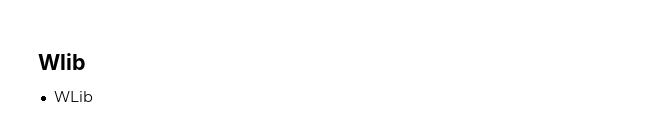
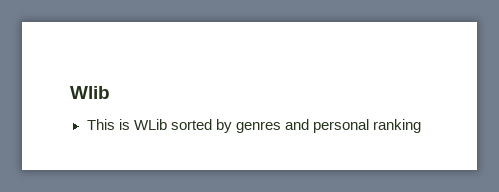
[53,91,93,102] WLib -> [86,119,421,133] This is WLib sorted by genres and personal ranking

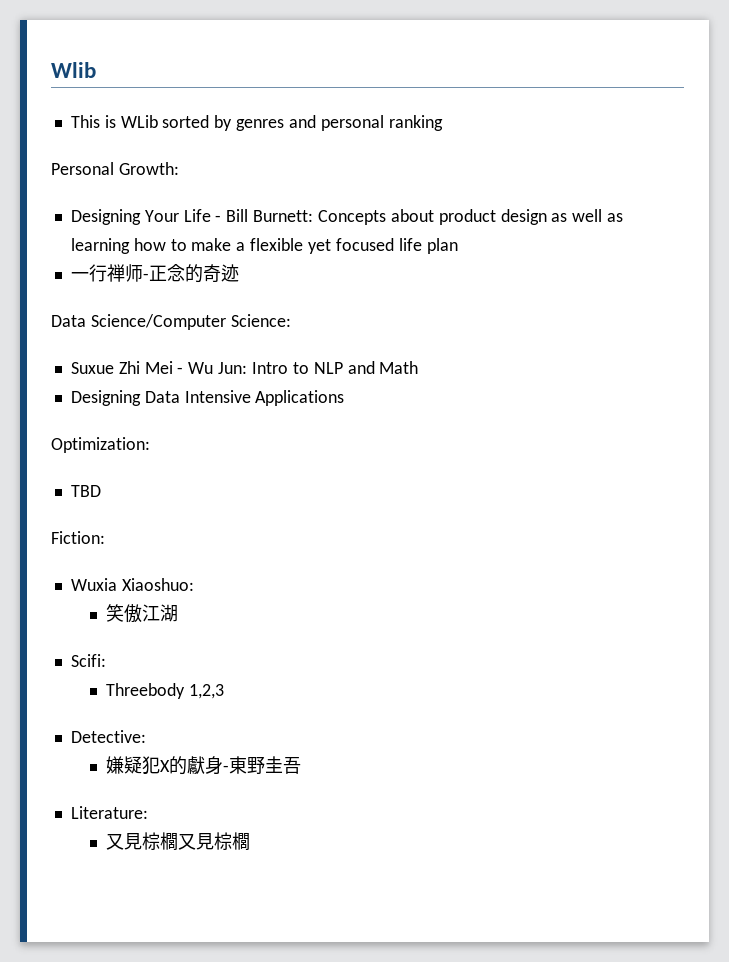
(421, 126) none -> [51,162,179,175] [70,209,624,225] [70,238,458,254] [70,264,239,283] [51,314,291,330] [70,361,419,374] [70,390,345,406] [51,437,150,453] [70,485,101,497] [51,531,105,544] [70,578,194,591] [106,604,179,623] [70,654,106,667] [106,683,225,699] [70,730,146,743] [106,756,302,775] [70,806,148,819] [106,832,251,850] // Personal Growth: // Designing Your Life - Bill Burnett: Concepts about product design as well as learning how to make a flexible yet focused life plan // 一行禅师-正念的奇迹 // Data Science/Computer Science: // Suxue Zhi Mei - Wu Jun: Intro to NLP and Math // Designing Data Intensive Applications // Optimization: // TBD // Fiction: // Wuxia Xiaoshuo: // 笑傲江湖 // Scifi: // Threebody 1,2,3 // Detective: // 嫌疑犯X的獻身-東野圭吾 // Literature: // 又見棕櫚又見棕櫚

